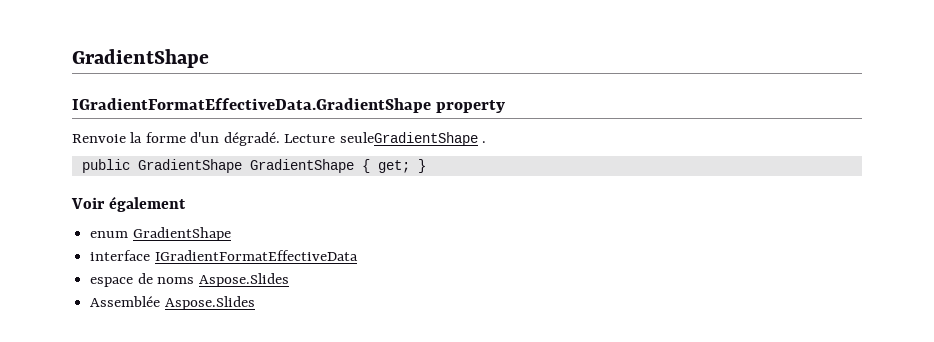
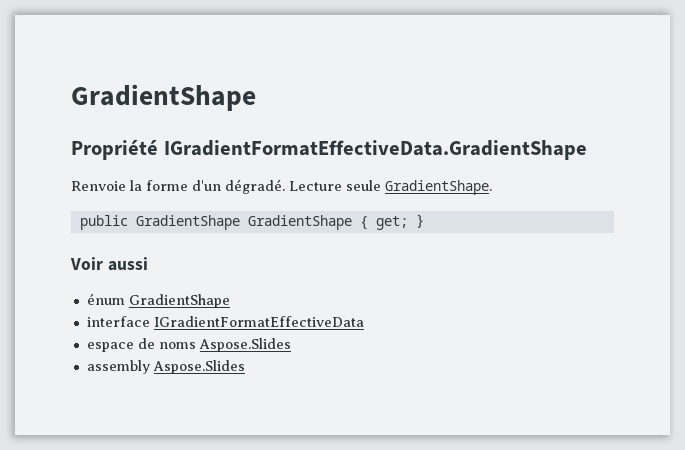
[72,49,209,68] GradientShape // -> [71,84,256,111] [71,140,158,160] GradientShape // Propriété
[436,100,506,113] property -> (587, 150) none
[339,132,487,146] seuleGradientShape . -> [346,180,492,195] seule GradientShape.
[108,196,186,212] [90,231,129,238] également // enum -> [107,257,148,271] [86,293,125,305] aussi // énum
[90,296,161,307] Assemblée -> [86,360,150,374] assembly

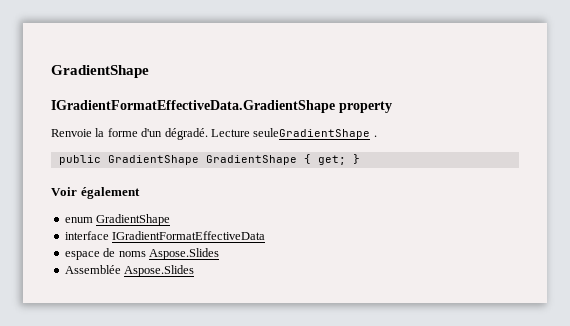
[71,84,256,111] [71,140,158,160] GradientShape // Propriété -> [51,65,149,78] GradientShape //
(587, 150) none -> [339,101,392,113] property
[346,180,492,195] seule GradientShape. -> [253,128,377,139] seuleGradientShape .
[107,257,148,271] [86,293,125,305] aussi // énum -> [80,187,140,199] [64,217,93,223] également // enum
[86,360,150,374] assembly -> [64,265,121,274] Assemblée

